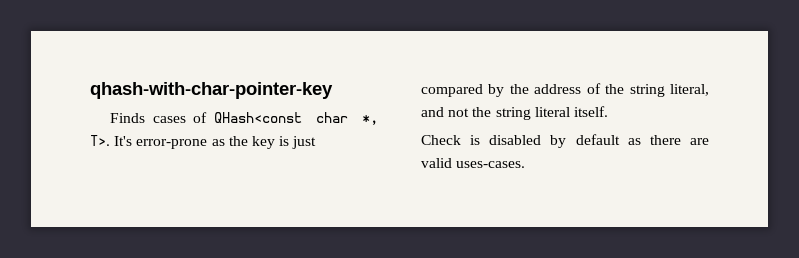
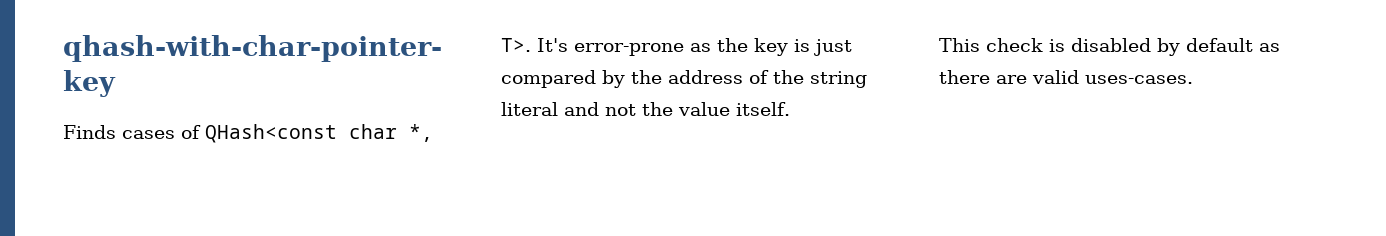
[670,84,709,96] literal, -> [501,102,558,116] literal
[495,107,570,120] string literal -> [678,102,730,116] value
[421,135,461,145] Check -> [939,38,1043,52] This check

